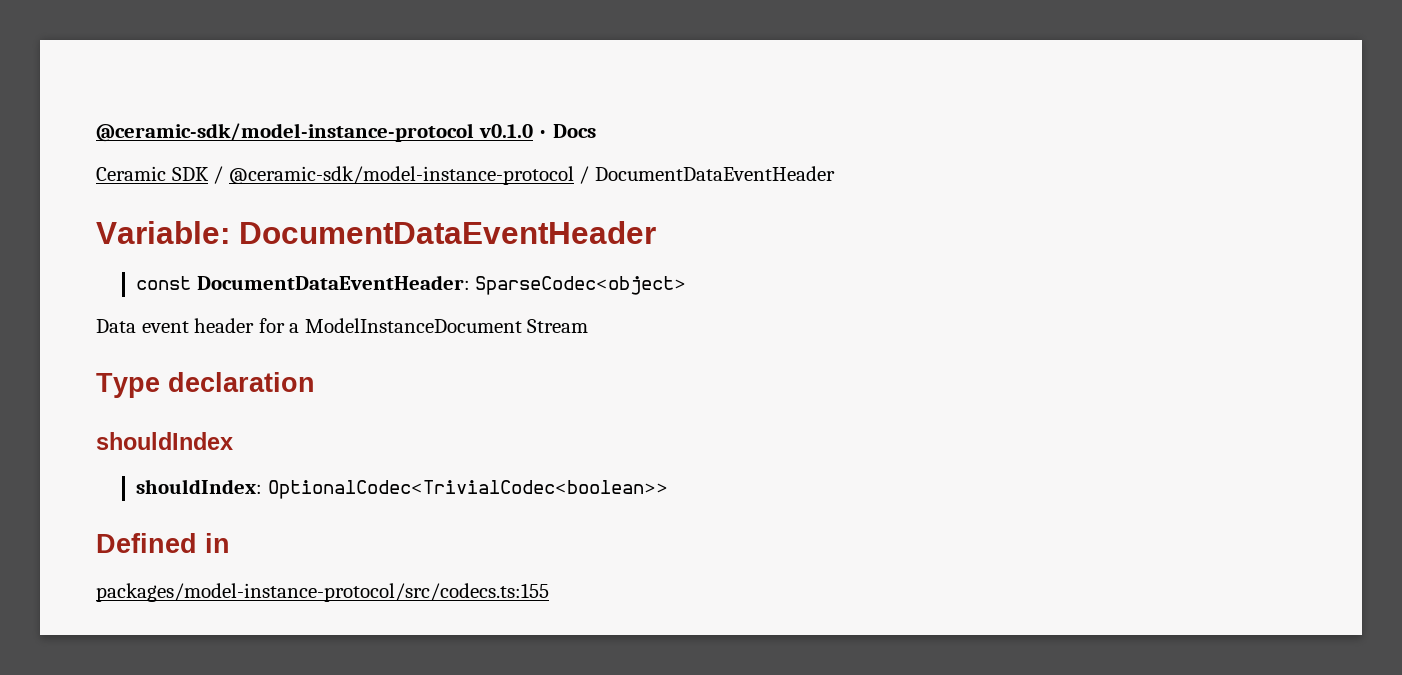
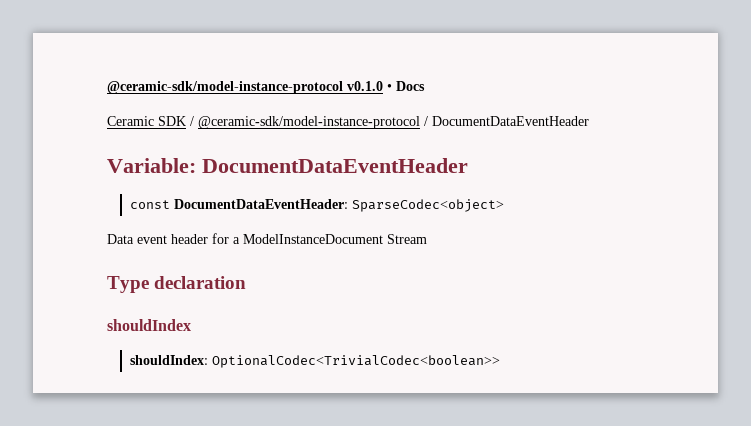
[96,533,230,553] [96,583,549,602] // Defined in // packages/model-instance-protocol/src/codecs.ts:155 -> (500, 361) none

